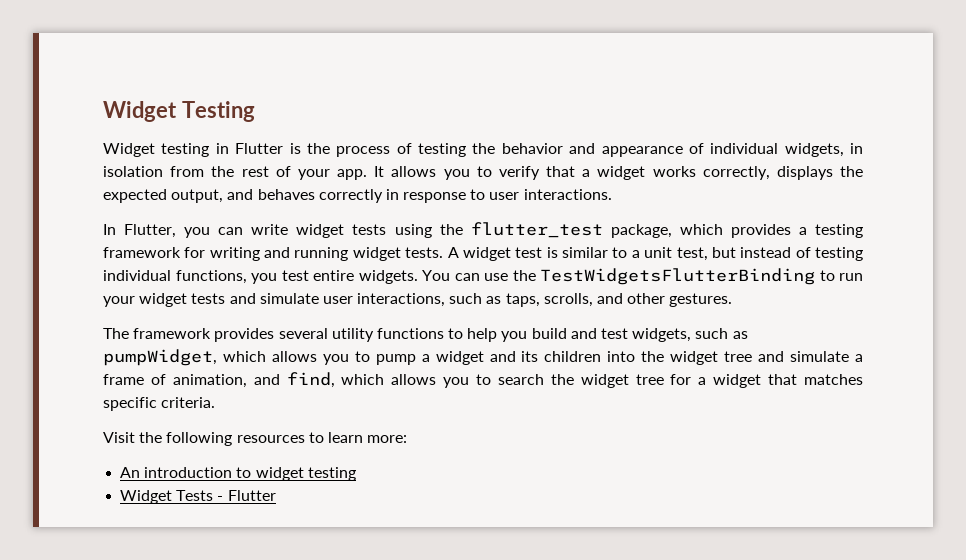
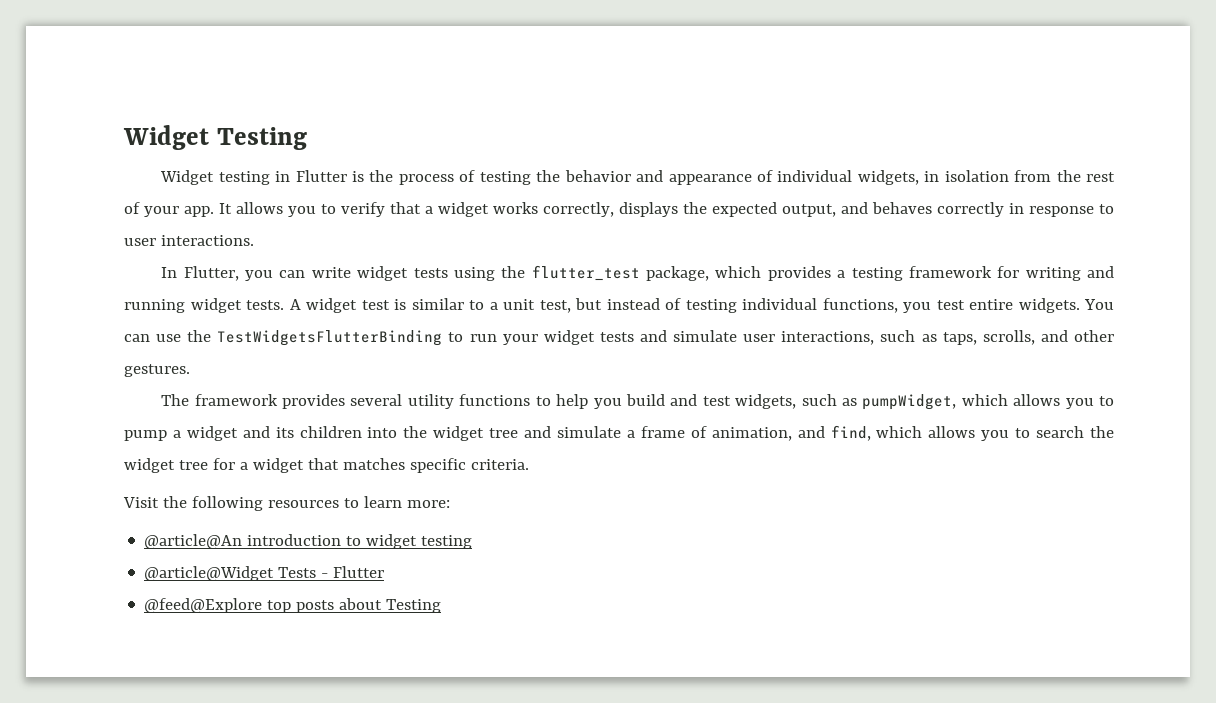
[120,467,141,478] An -> [144,534,243,549] @article@An
[120,490,173,504] Widget -> [144,566,275,581] @article@Widget
(276, 495) none -> [144,598,442,613] // @feed@Explore top posts about Testing

